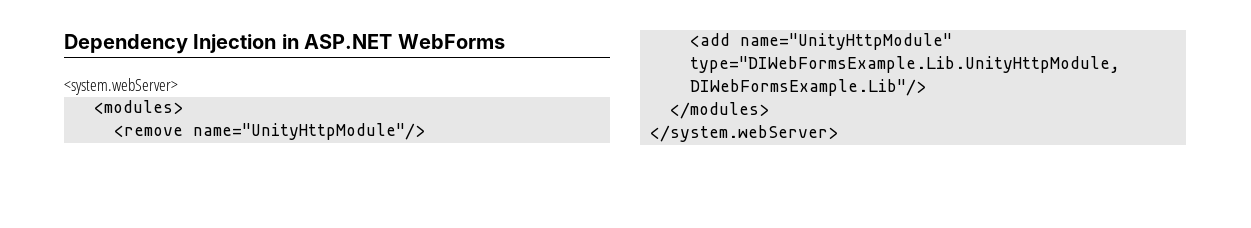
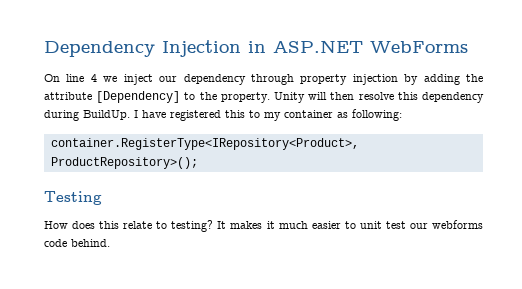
[64,78,178,95] [94,100,184,114] [114,123,426,140] [690,33,953,50] [690,56,1121,73] [690,79,927,96] [670,102,770,119] [650,125,839,142] <system.webServer> // <modules> // <remove name="UnityHttpModule"/> // <add name="UnityHttpModule" type="DIWebFormsExample.Lib.UnityHttpModule, DIWebFormsExample.Lib"/> // </modules> // </system.webServer> -> [44,74,484,85] [44,91,484,103] [44,109,402,121] [50,138,359,150] [50,157,198,169] [44,191,102,205] [44,220,483,232] [44,239,110,247] On line 4 we inject our dependency through property injection by adding the attribute [Dependency] to the property. Unity will then resolve this dependency during BuildUp. I have registered this to my container as following: // container.RegisterType<IRepository<Product>, ProductRepository>(); // Testing // How does this relate to testing? It makes it much easier to unit test our webforms code behind.

